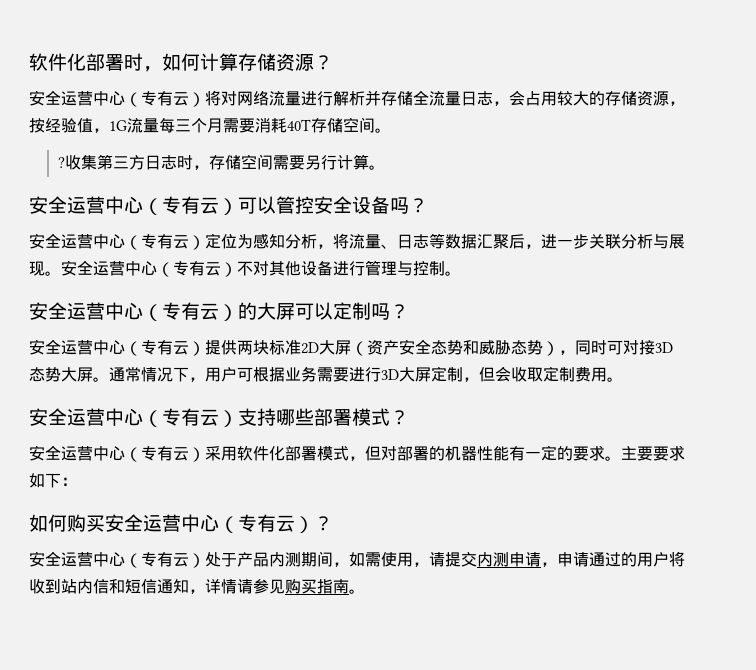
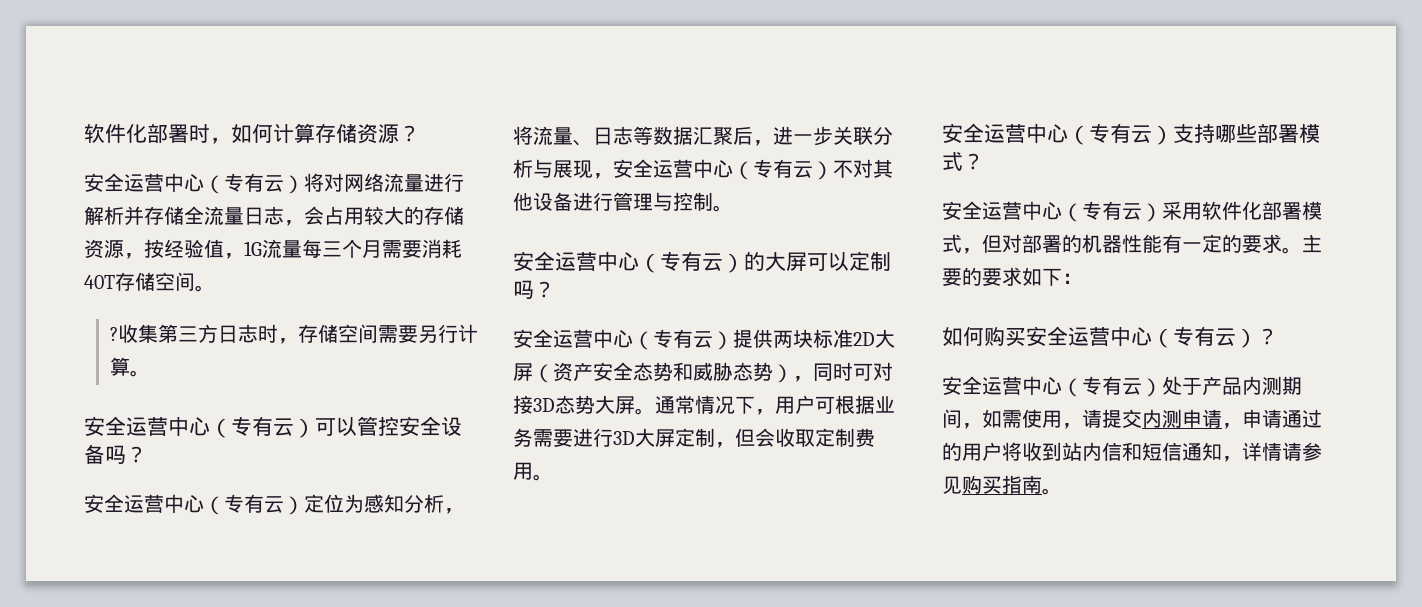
[45,271,61,276] 。 -> [593,173,613,179] ，
(653, 453) none -> [962,267,982,286] 的

